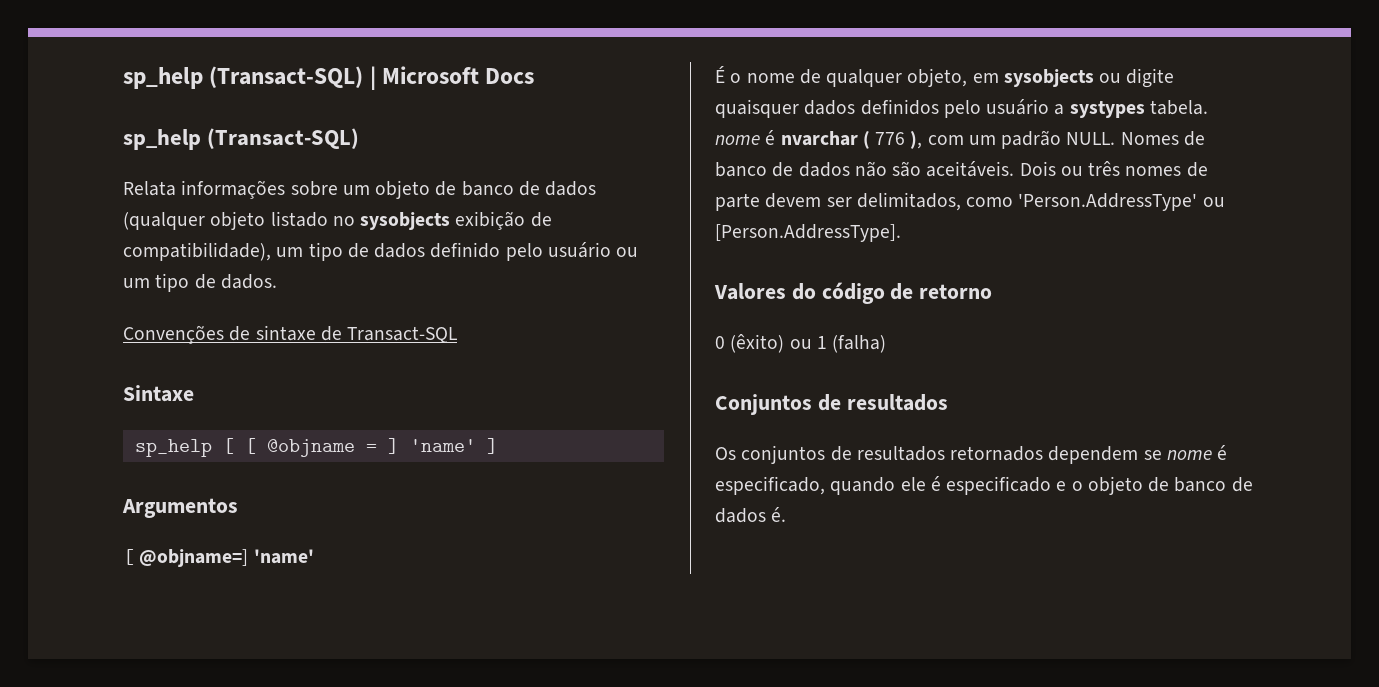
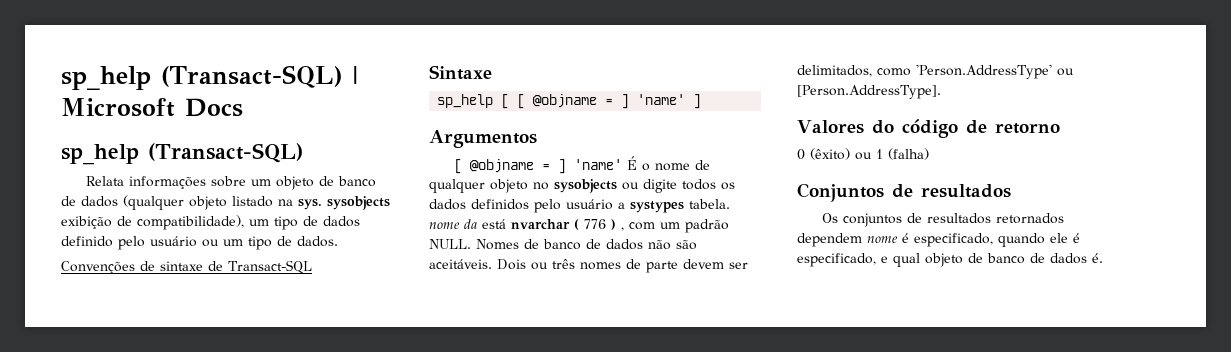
[332,216,355,226] no -> [278,199,322,210] na sys.
[139,549,314,567] @objname=] 'name' // -> [469,159,622,174] @objname = ] 'name'
[907,68,999,87] objeto, em -> [490,179,549,193] objeto no
[715,99,799,118] quaisquer -> [682,179,735,190] todos os
[765,130,776,145] é -> [464,219,506,229] da está
[910,131,923,149] ), -> [611,219,624,231] ) ,
[1143,450,1162,460] se -> (862, 240) none
[946,476,1083,495] especificado e o -> [797,253,920,267] especificado, e qual

